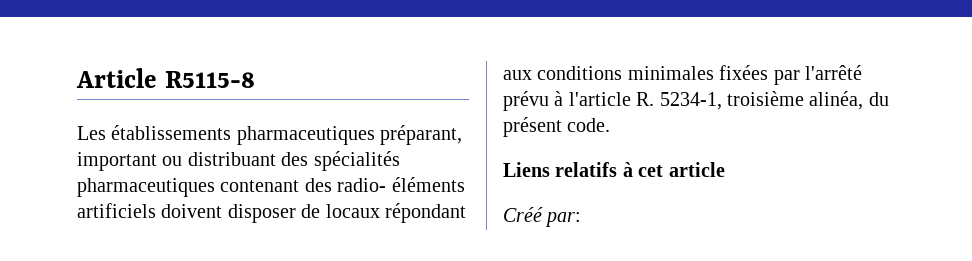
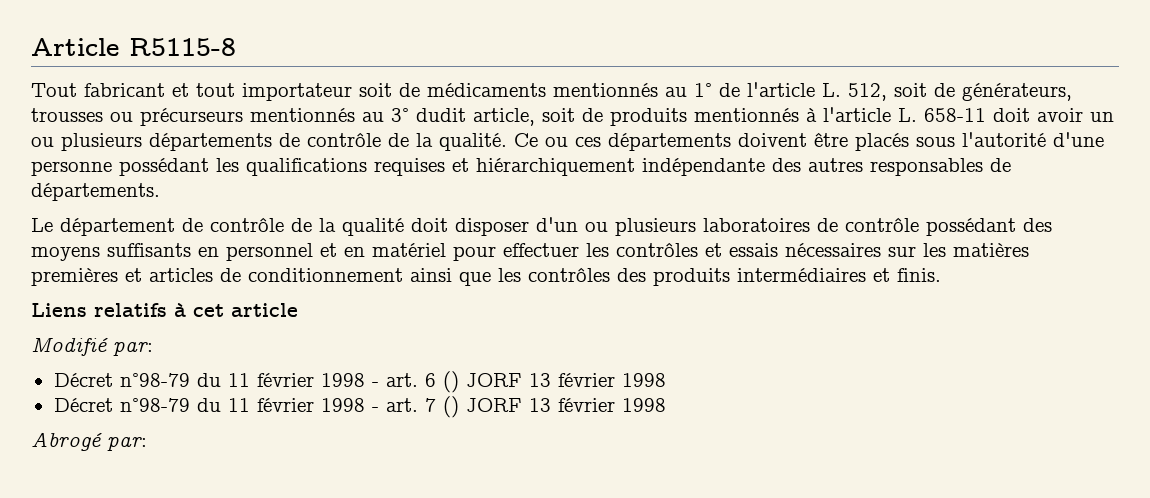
[77,125,463,145] [77,151,400,171] [77,177,465,197] [77,203,466,223] [503,65,862,85] [503,91,889,111] [503,117,611,137] Les établissements pharmaceutiques préparant, important ou distribuant des spécialités pharmaceutiques contenant des radio- éléments artificiels doivent disposer de locaux répondant aux conditions minimales fixées par l'arrêté prévu à l'article R. 5234-1, troisième alinéa, du présent code. -> [31,82,1072,101] [31,107,1114,126] [31,132,1104,151] [31,158,1011,176] [31,183,160,201] [31,217,1052,236] [31,242,1029,261] [31,267,941,286] Tout fabricant et tout importateur soit de médicaments mentionnés au 1° de l'article L. 512, soit de générateurs, trousses ou précurseurs mentionnés au 3° dudit article, soit de produits mentionnés à l'article L. 658-11 doit avoir un ou plusieurs départements de contrôle de la qualité. Ce ou ces départements doivent être placés sous l'autorité d'une personne possédant les qualifications requises et hiérarchiquement indépendante des autres responsables de départements. // Le département de contrôle de la qualité doit disposer d'un ou plusieurs laboratoires de contrôle possédant des moyens suffisants en personnel et en matériel pour effectuer les contrôles et essais nécessaires sur les matières premières et articles de conditionnement ainsi que les contrôles des produits intermédiaires et finis.
[503,207,582,227] Créé par: -> [31,337,153,356] [53,371,666,393] [53,396,666,418] [31,432,147,451] Modifié par: // Décret n°98-79 du 11 février 1998 - art. 6 () JORF 13 février 1998 // Décret n°98-79 du 11 février 1998 - art. 7 () JORF 13 février 1998 // Abrogé par:

